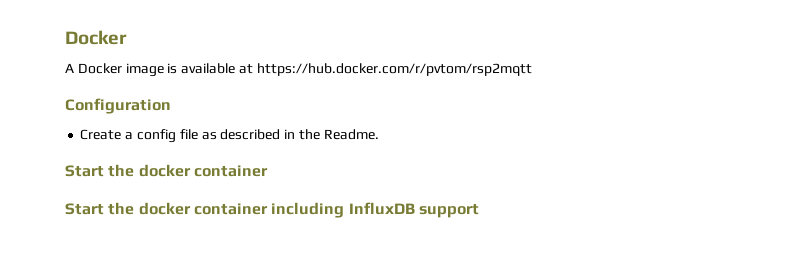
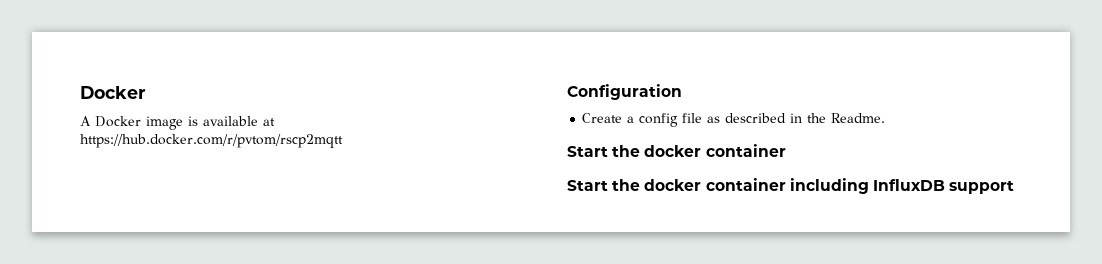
[256,63,532,76] https://hub.docker.com/r/pvtom/rsp2mqtt -> [80,134,343,148] https://hub.docker.com/r/pvtom/rscp2mqtt

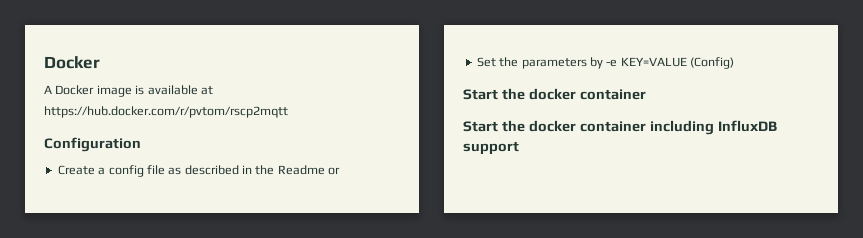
[831,113,886,123] Readme. -> [277,165,341,175] [476,57,734,69] Readme or // Set the parameters by -e KEY=VALUE (Config)

